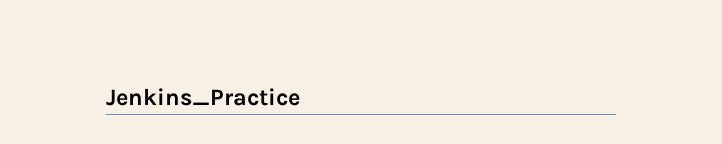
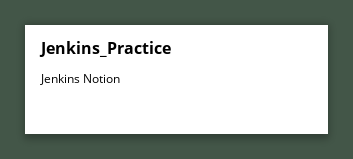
(300, 97) none -> [40,74,121,85] // Jenkins Notion

